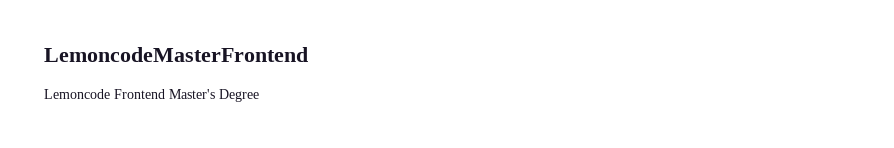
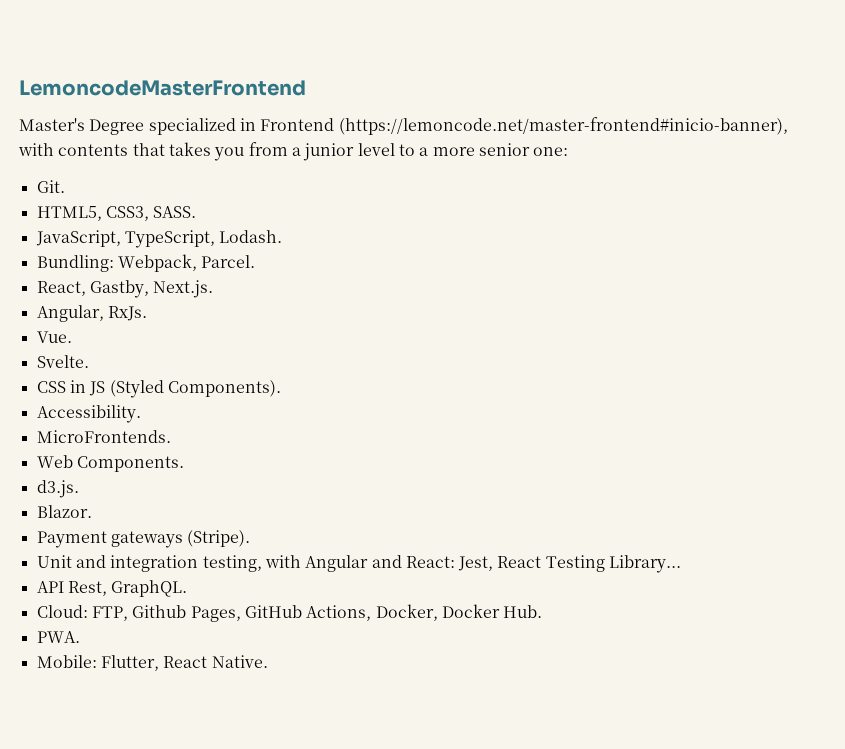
[44,89,259,102] Lemoncode Frontend Master's Degree -> [19,117,788,135] [18,142,569,161] [36,180,65,193] [36,206,197,221] [35,230,283,248] [36,254,256,272] [36,280,214,298] [36,305,147,322] [36,331,72,343] [36,355,89,368] [36,380,281,398] [36,405,141,423] [36,430,171,443] [36,455,184,472] [36,480,79,498] [36,505,92,518] [36,530,251,548] [36,555,682,573] [36,580,188,597] [36,604,543,622] [36,631,80,643] [36,655,268,671] Master's Degree specialized in Frontend (https://lemoncode.net/master-frontend#inicio-banner), with contents that takes you from a junior level to a more senior one: // Git. // HTML5, CSS3, SASS. // JavaScript, TypeScript, Lodash. // Bundling: Webpack, Parcel. // React, Gastby, Next.js. // Angular, RxJs. // Vue. // Svelte. // CSS in JS (Styled Components). // Accessibility. // MicroFrontends. // Web Components. // d3.js. // Blazor. // Payment gateways (Stripe). // Unit and integration testing, with Angular and React: Jest, React Testing Library... // API Rest, GraphQL. // Cloud: FTP, Github Pages, GitHub Actions, Docker, Docker Hub. // PWA. // Mobile: Flutter, React Native.

